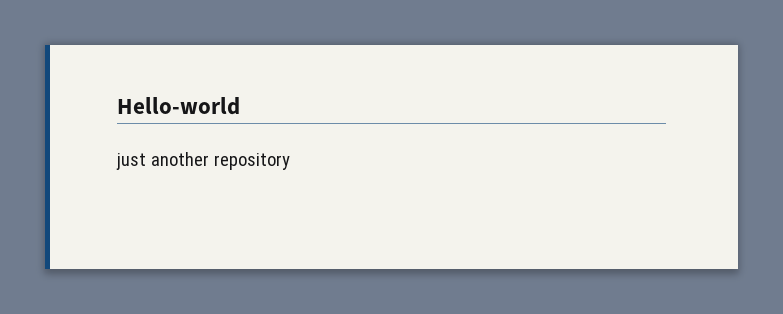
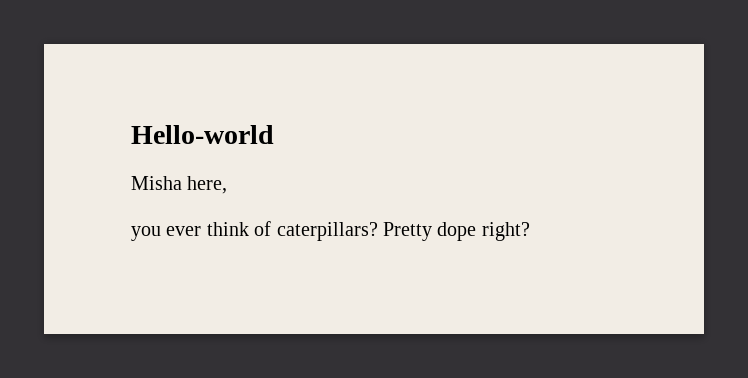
[116,152,290,170] just another repository -> [131,176,228,194] [131,221,530,241] Misha here, // you ever think of caterpillars? Pretty dope right?

